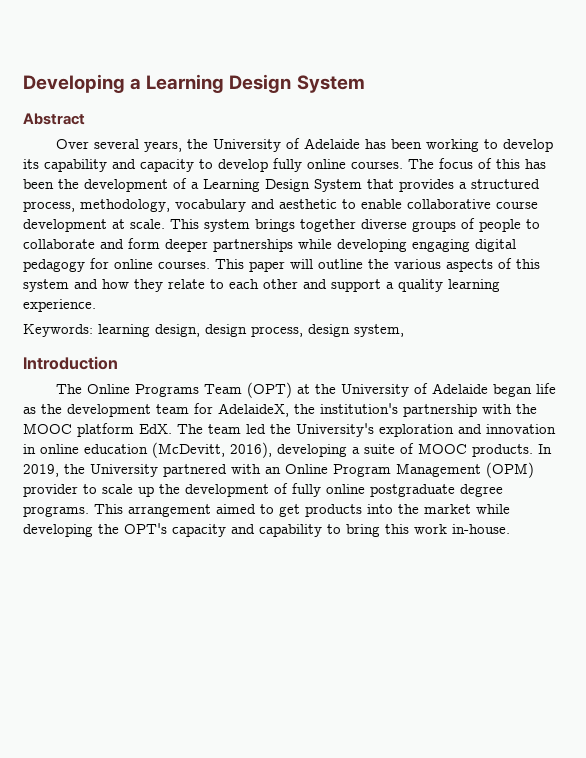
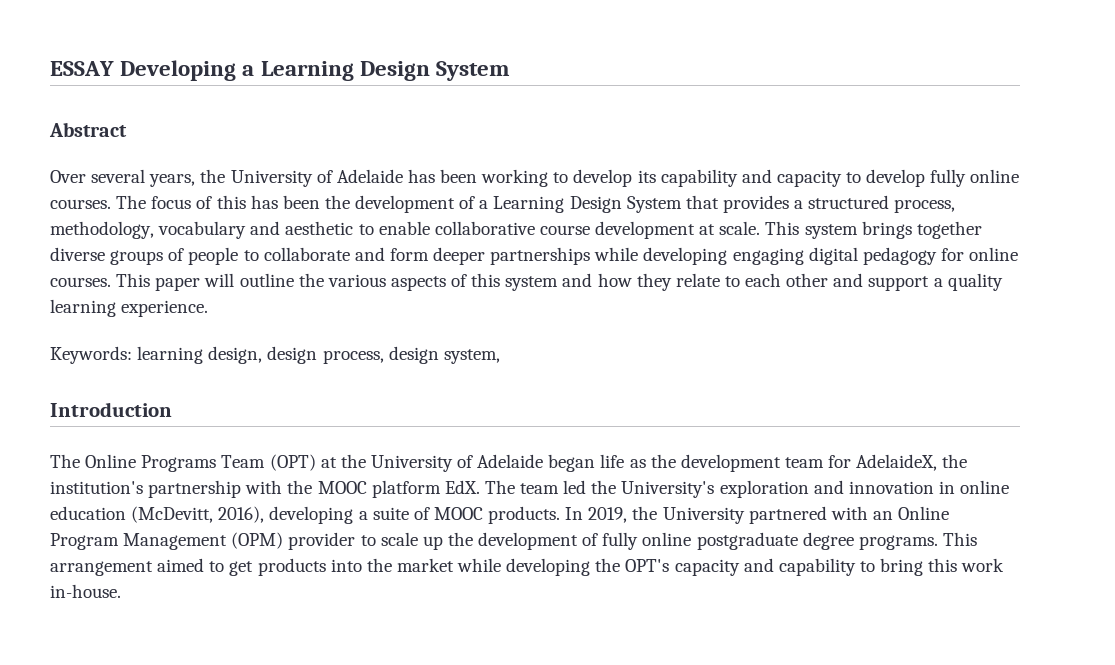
(23, 83) none -> [50,61,114,76] ESSAY

